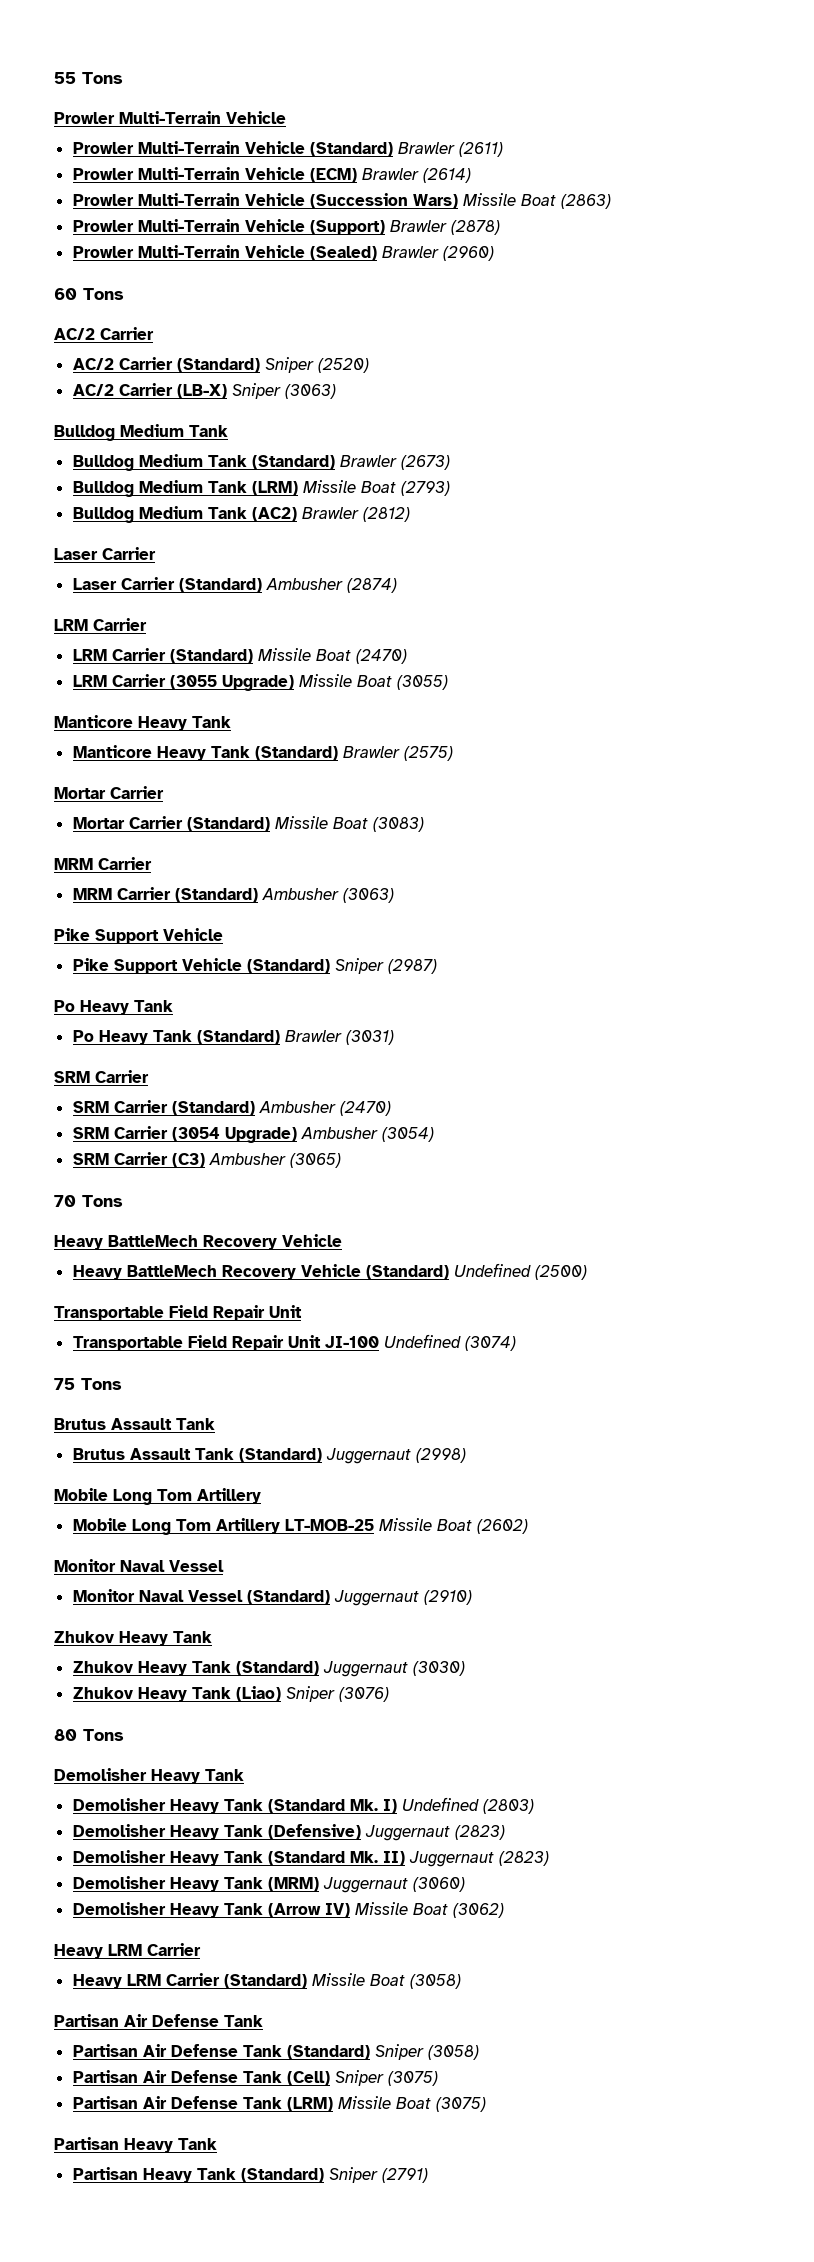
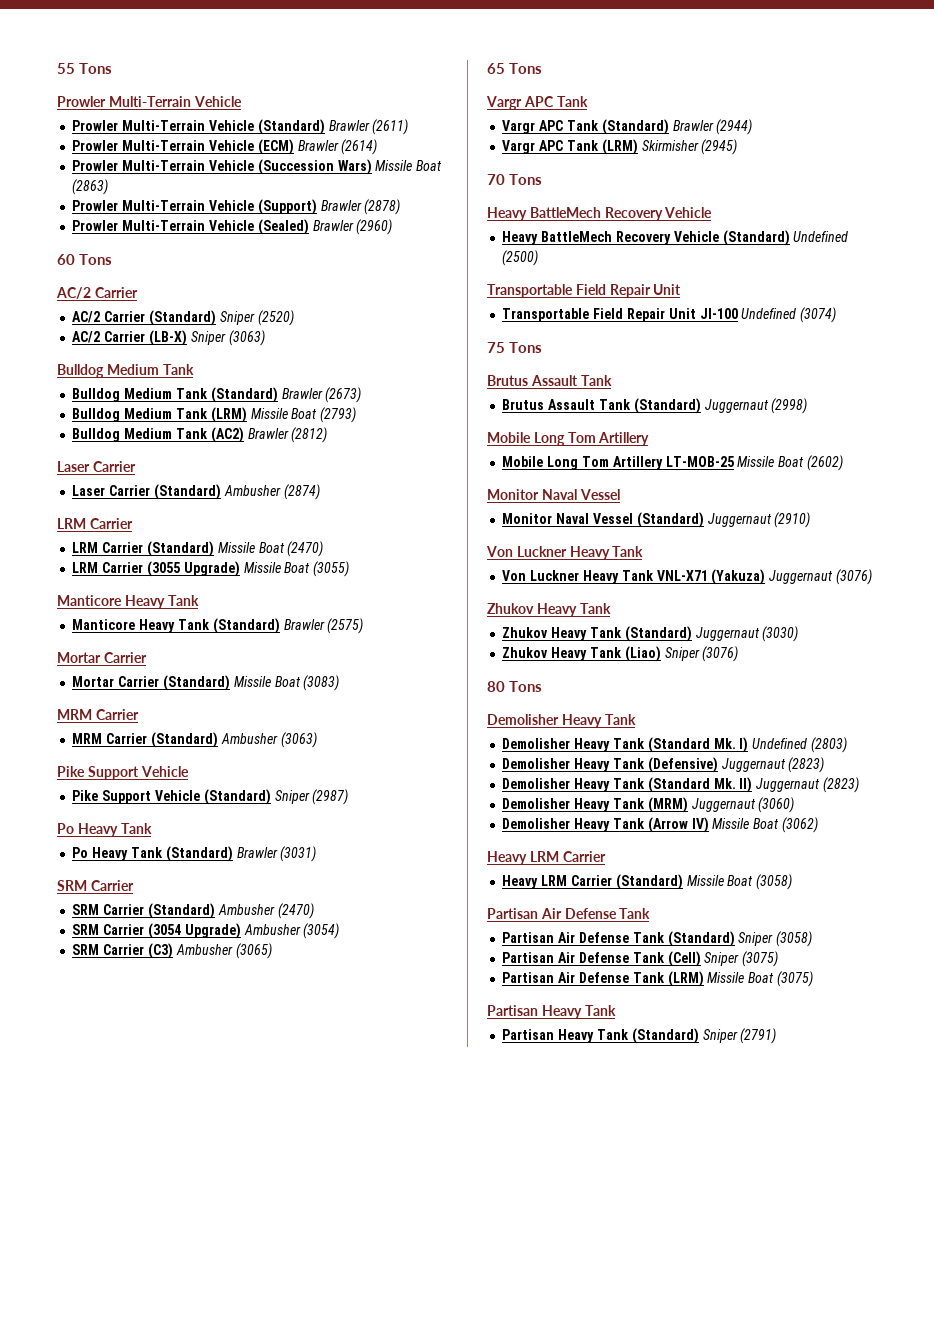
(341, 1160) none -> [487,63,543,74] [486,96,588,110] [502,119,753,135] [502,139,738,155] // 65 Tons // Vargr APC Tank // Vargr APC Tank (Standard) Brawler (2944) // Vargr APC Tank (LRM) Skirmisher (2945)
(472, 1597) none -> [486,546,644,560] [502,569,872,585] // Von Luckner Heavy Tank // Von Luckner Heavy Tank VNL-X71 (Yakuza) Juggernaut (3076)

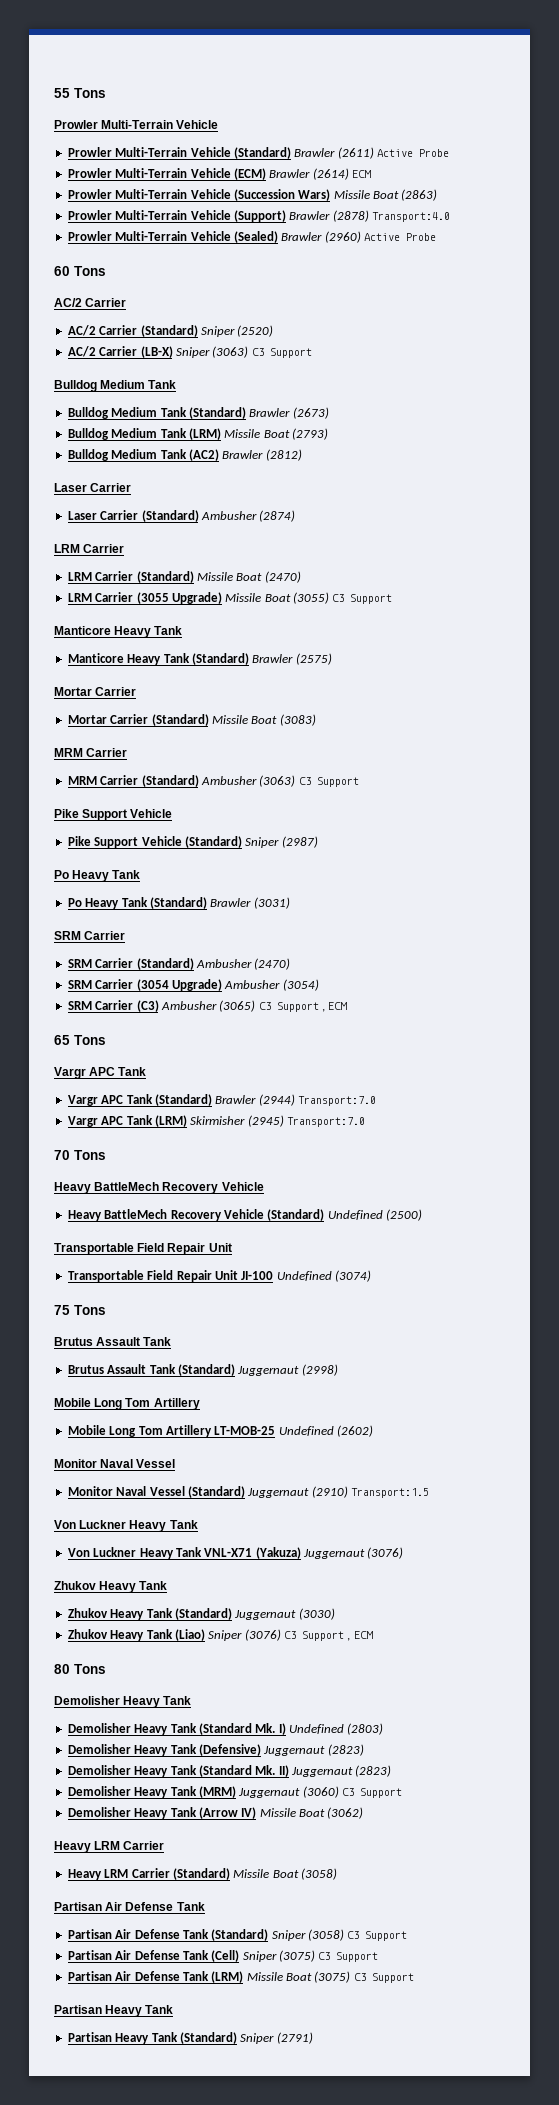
(409, 127) none -> [377,149,449,157] Active Probe
(378, 147) none -> [352,170,371,178] ECM
(401, 207) none -> [372,212,450,222] Transport:4.0
(393, 227) none -> [364,233,436,241] Active Probe
(265, 338) none -> [251,348,312,358] C3 Support
(350, 569) none -> [332,594,393,604] C3 Support
(317, 740) none -> [298,777,359,787] C3 Support
(272, 951) none -> [258,1002,348,1012] C3 Support , ECM
(753, 127) none -> [298,1096,376,1106] Transport:7.0
(738, 147) none -> [287,1117,365,1127] Transport:7.0
[737,456,805,467] Missile Boat -> [278,1426,334,1436] Undefined
(811, 520) none -> [351,1488,429,1498] Transport:1.5
(739, 654) none -> [284,1631,373,1641] C3 Support , ECM
(795, 805) none -> [342,1788,402,1798] C3 Support
(813, 939) none -> [347,1931,408,1941] C3 Support
(779, 959) none -> [318,1952,379,1962] C3 Support
(813, 979) none -> [353,1973,414,1983] C3 Support

